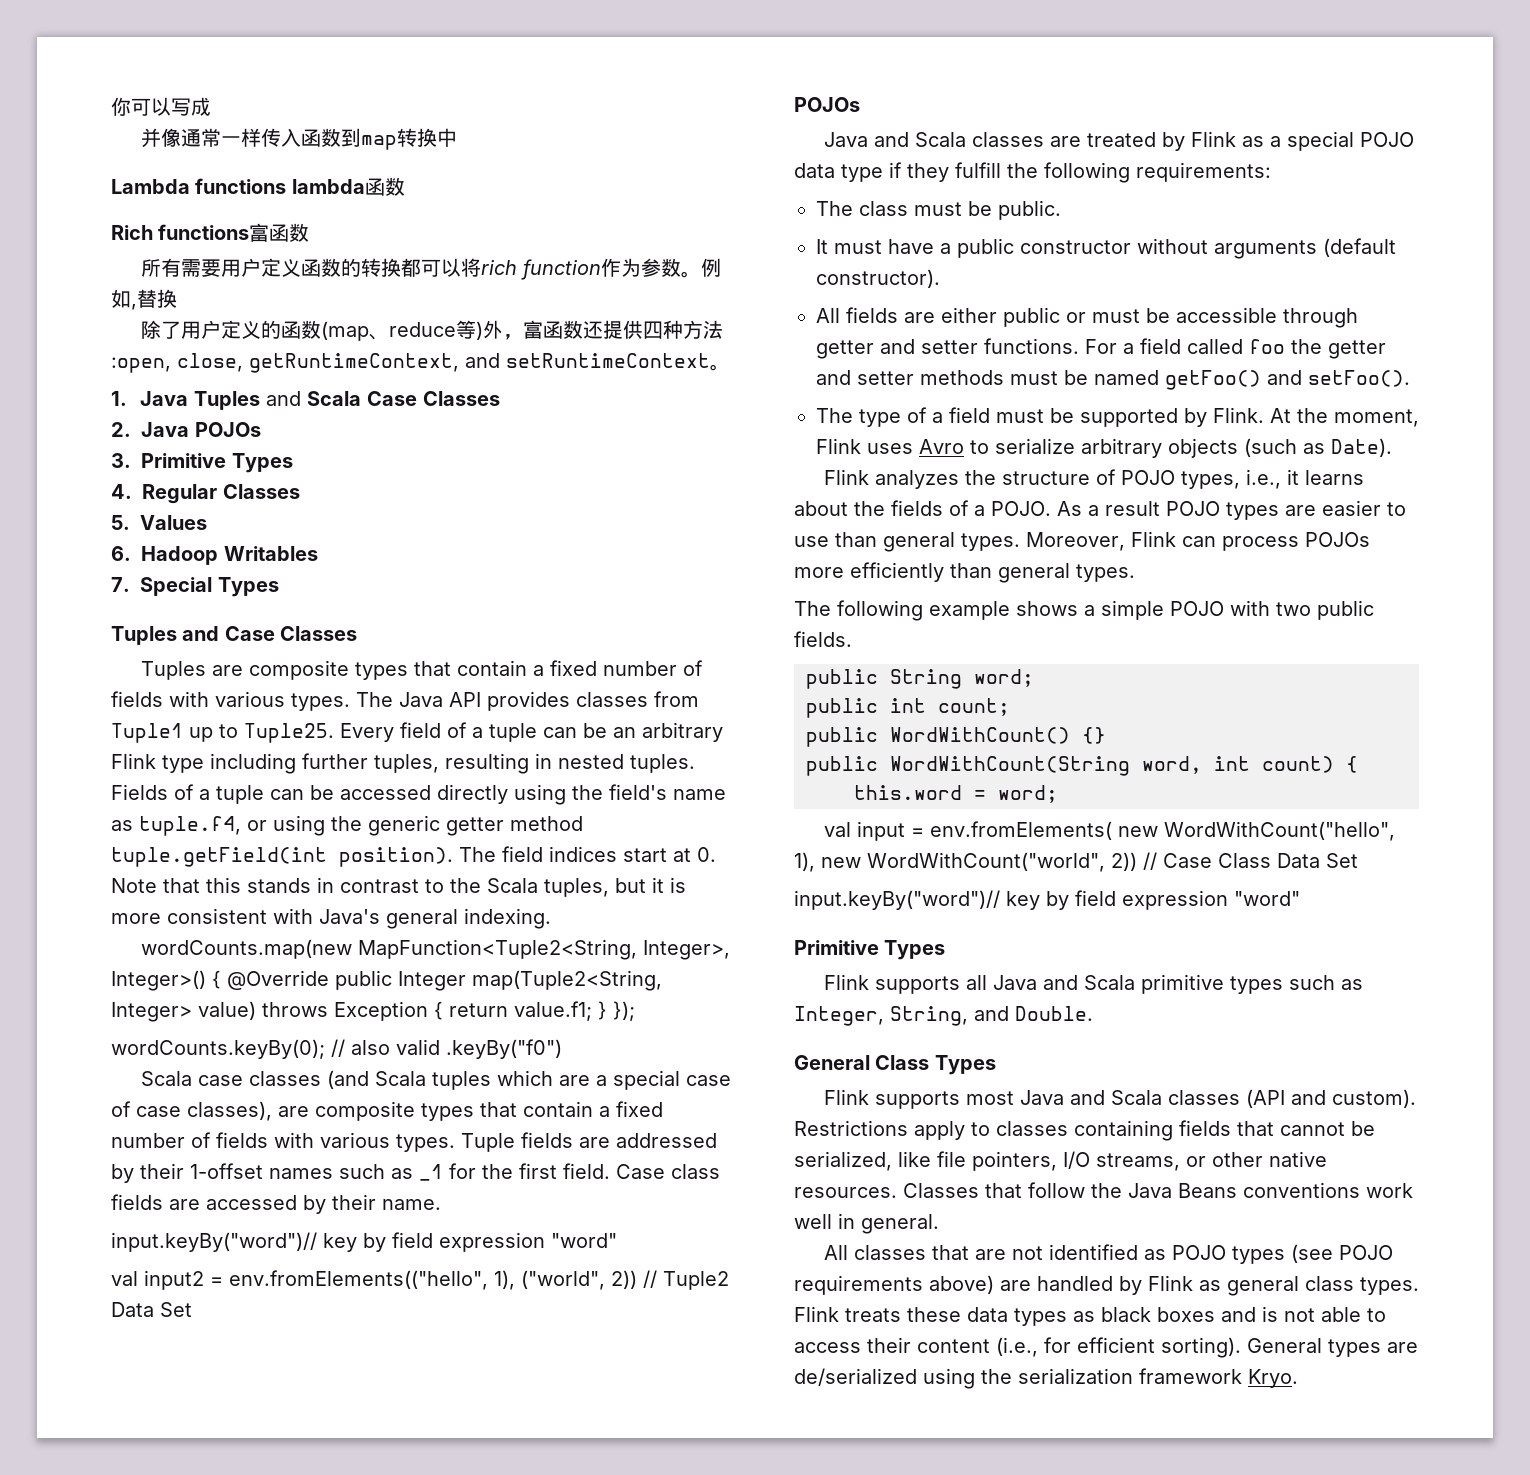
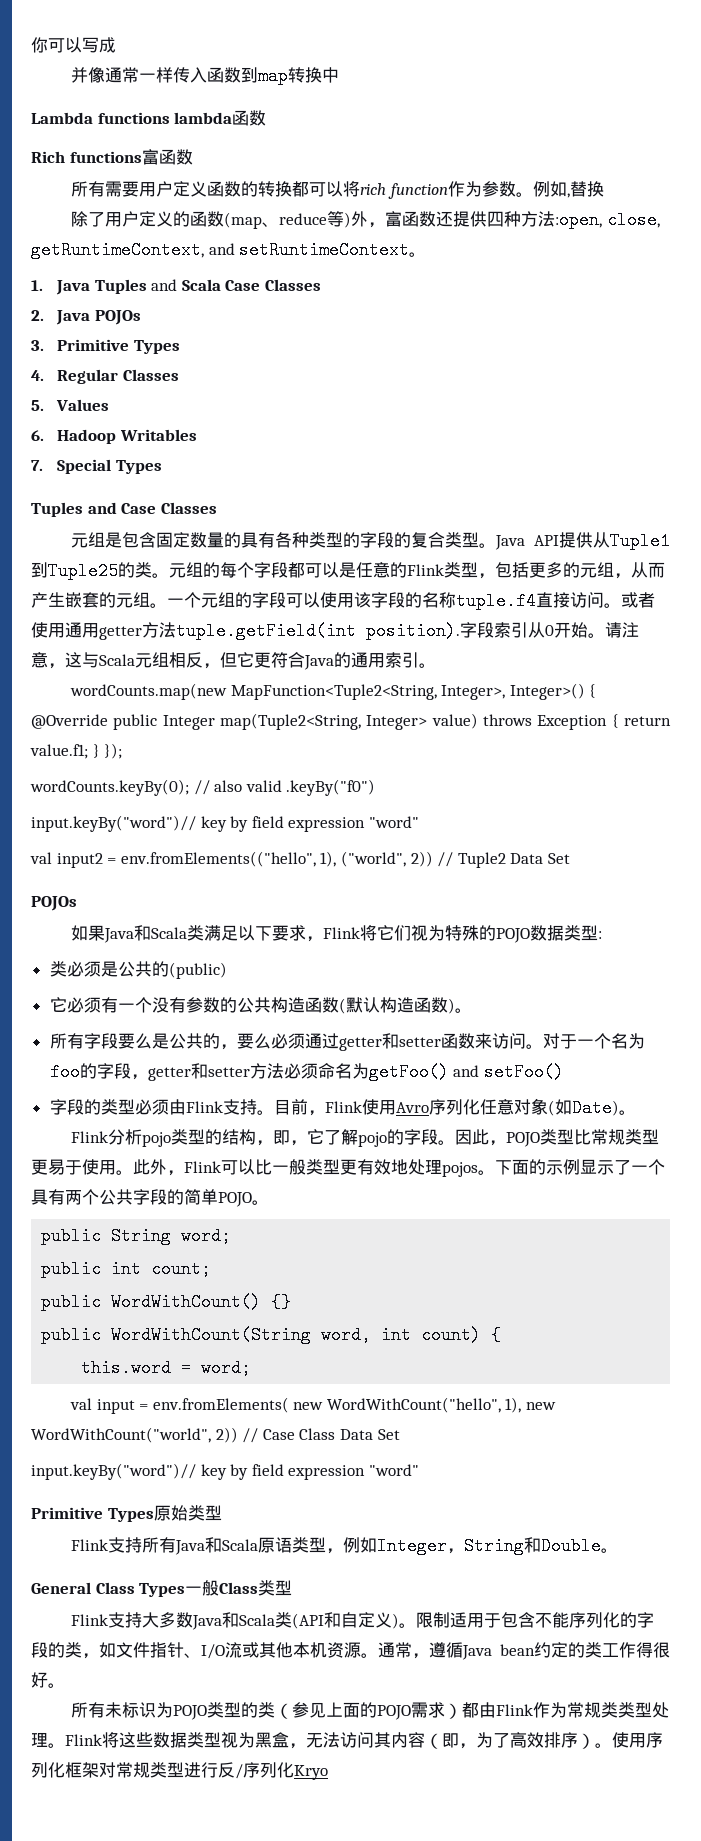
[141,660,704,680] [111,691,699,711] [111,722,723,743] [111,753,695,774] [111,784,726,805] [111,815,583,836] [111,846,716,867] [111,877,686,897] [111,908,551,929] Tuples are composite types that contain a fixed number of fields with various types. The Java API provides classes from Tuple1 up to Tuple25. Every field of a tuple can be an arbitrary Flink type including further tuples, resulting in nested tuples. Fields of a tuple can be accessed directly using the field's name as tuple.f4, or using the generic getter method tuple.getField(int position). The field indices start at 0. Note that this stands in contrast to the Scala tuples, but it is more consistent with Java's general indexing. -> [70,532,670,550] [31,562,665,580] [31,592,655,610] [31,622,639,640] [31,652,436,670] 元组是包含固定数量的具有各种类型的字段的复合类型。Java API提供从Tuple1到Tuple25的类。元组的每个字段都可以是任意的Flink类型，包括更多的元组，从而产生嵌套的元组。一个元组的字段可以使用该字段的名称tuple.f4直接访问。或者使用通用getter方法tuple.getField(int position).字段索引从0开始。请注意，这与Scala元组相反，但它更符合Java的通用索引。
[141,1070,732,1090] [111,1101,663,1121] [111,1132,717,1152] [111,1163,720,1183] [111,1194,441,1214] // Scala case classes (and Scala tuples which are a special case of case classes), are composite types that contain a fixed number of fields with various types. Tuple fields are addressed by their 1-offset names such as _1 for the first field. Case class fields are accessed by their name. -> (376, 787) none
[824,131,1415,151] [794,162,1271,183] [816,200,1061,220] [816,238,1396,259] [816,269,940,288] [816,307,1358,328] [816,338,1386,359] [816,370,1410,390] [816,407,1419,427] [816,438,1392,458] [824,469,1365,489] [794,500,1406,520] [794,531,1370,552] [794,562,1135,583] [794,600,1374,621] [794,631,852,647] Java and Scala classes are treated by Flink as a special POJO data type if they fulfill the following requirements: // The class must be public. // It must have a public constructor without arguments (default constructor). // All fields are either public or must be accessible through getter and setter functions. For a field called foo the getter and setter methods must be named getFoo() and setFoo(). // The type of a field must be supported by Flink. At the moment, Flink uses Avro to serialize arbitrary objects (such as Date). // Flink analyzes the structure of POJO types, i.e., it learns about the fields of a POJO. As a result POJO types are easier to use than general types. Moreover, Flink can process POJOs more efficiently than general types. // The following example shows a simple POJO with two public fields. -> [70,925,602,943] [49,961,227,979] [49,997,472,1014] [49,1033,645,1051] [49,1063,564,1081] [49,1098,636,1117] [70,1129,659,1147] [31,1159,665,1177] [31,1189,269,1207] 如果Java和Scala类满足以下要求，Flink将它们视为特殊的POJO数据类型: // 类必须是公共的(public) // 它必须有一个没有参数的公共构造函数(默认构造函数)。 // 所有字段要么是公共的，要么必须通过getter和setter函数来访问。对于一个名为foo的字段，getter和setter方法必须命名为getFoo() and setFoo() // 字段的类型必须由Flink支持。目前，Flink使用Avro序列化任意对象(如Date)。 // Flink分析pojo类型的结构，即，它了解pojo的字段。因此，POJO类型比常规类型更易于使用。此外，Flink可以比一般类型更有效地处理pojos。下面的示例显示了一个具有两个公共字段的简单POJO。
[824,974,1364,994] [794,1006,1093,1026] [794,1055,996,1075] [824,1089,1417,1109] [794,1120,1375,1141] [794,1151,1327,1171] [794,1182,1413,1198] [794,1213,939,1234] [824,1244,1394,1264] [794,1275,1419,1296] [794,1306,1386,1326] [794,1337,1418,1358] [794,1368,1298,1389] // Flink supports all Java and Scala primitive types such as Integer, String, and Double. // General Class Types // Flink supports most Java and Scala classes (API and custom). Restrictions apply to classes containing fields that cannot be serialized, like file pointers, I/O streams, or other native resources. Classes that follow the Java Beans conventions work well in general. // All classes that are not identified as POJO types (see POJO requirements above) are handled by Flink as general class types. Flink treats these data types as black boxes and is not able to access their content (i.e., for efficient sorting). General types are de/serialized using the serialization framework Kryo. -> [153,1505,222,1521] [70,1537,618,1555] [31,1580,293,1597] [70,1612,654,1630] [31,1642,670,1660] [31,1672,65,1688] [70,1702,669,1720] [31,1732,663,1749] [31,1762,328,1780] 原始类型 // Flink支持所有Java和Scala原语类型，例如Integer，String和Double。 // General Class Types一般Class类型 // Flink支持大多数Java和Scala类(API和自定义)。限制适用于包含不能序列化的字段的类，如文件指针、I/O流或其他本机资源。通常，遵循Java bean约定的类工作得很好。 // 所有未标识为POJO类型的类（参见上面的POJO需求）都由Flink作为常规类类型处理。Flink将这些数据类型视为黑盒，无法访问其内容（即，为了高效排序）。使用序列化框架对常规类型进行反/序列化Kryo

